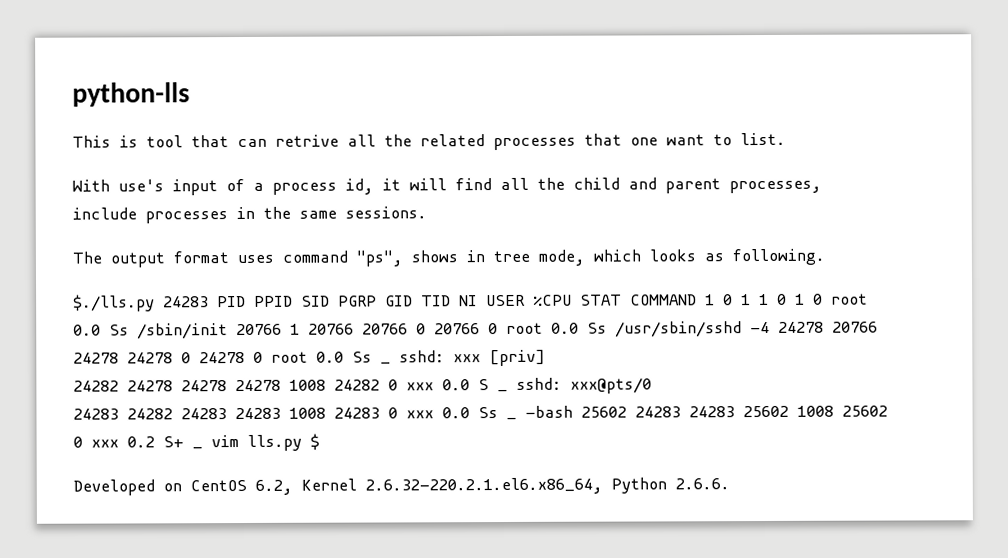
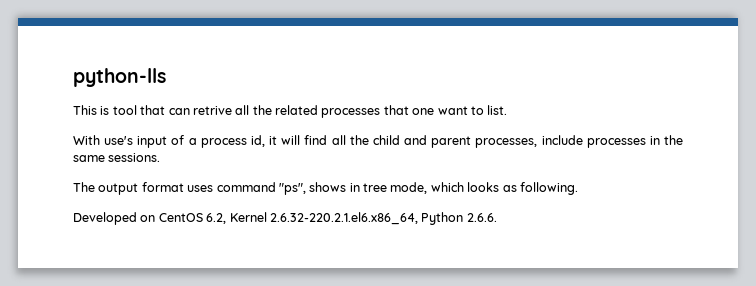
[73,293,868,312] [73,321,878,340] [73,349,546,367] [73,377,652,394] [73,405,888,420] [73,433,320,451] // $./lls.py 24283 PID PPID SID PGRP GID TID NI USER %CPU STAT COMMAND 1 0 1 1 0 1 0 root 0.0 Ss /sbin/init 20766 1 20766 20766 0 20766 0 root 0.0 Ss /usr/sbin/sshd -4 24278 20766 24278 24278 0 24278 0 root 0.0 Ss _ sshd: xxx [priv] // 24282 24278 24278 24278 1008 24282 0 xxx 0.0 S _ sshd: xxx@pts/0 // 24283 24282 24283 24283 1008 24283 0 xxx 0.0 Ss _ -bash 25602 24283 24283 25602 1008 25602 0 xxx 0.2 S+ _ vim lls.py $ -> (578, 188) none

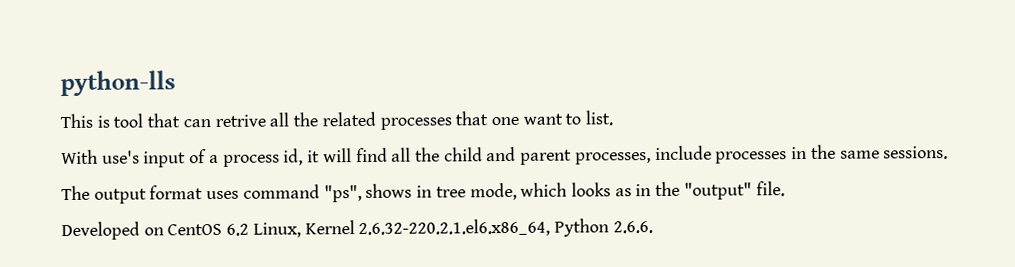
[519,182,578,195] following. -> [635,181,785,200] in the "output" file.
[206,213,227,224] 6.2, -> [226,222,301,238] 6.2 Linux,

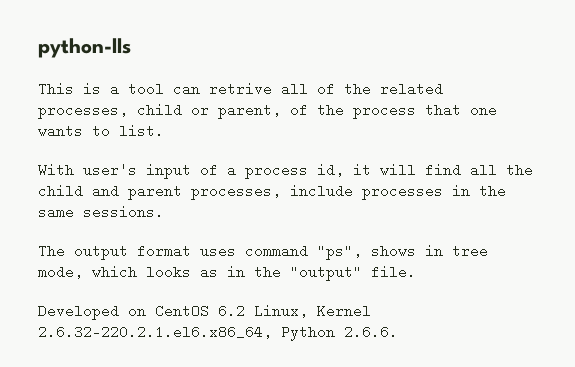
[113,113,181,128] tool that -> [110,82,164,96] a tool
(290, 119) none -> [317,82,335,96] of
[379,117,452,130] processes -> [38,103,416,119] processes, child or parent, of the process
[522,113,563,125] want -> [38,124,83,138] wants
[101,150,140,164] use's -> [83,163,137,177] user's

